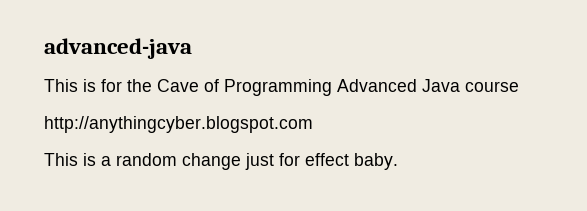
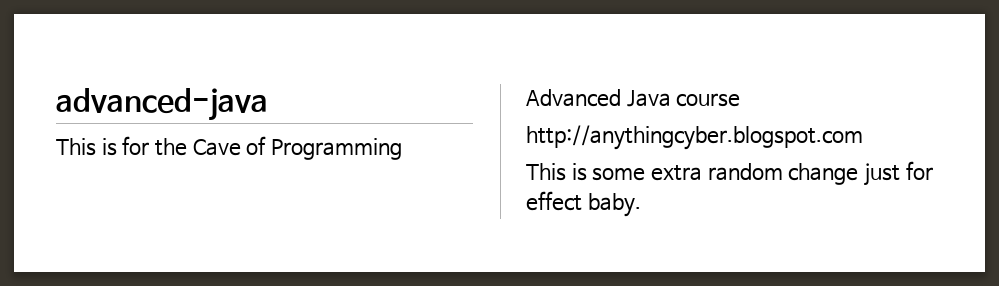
[101,156,111,166] a -> [592,165,703,181] some extra

